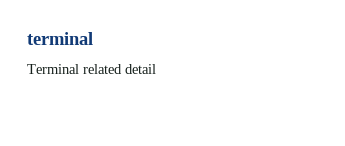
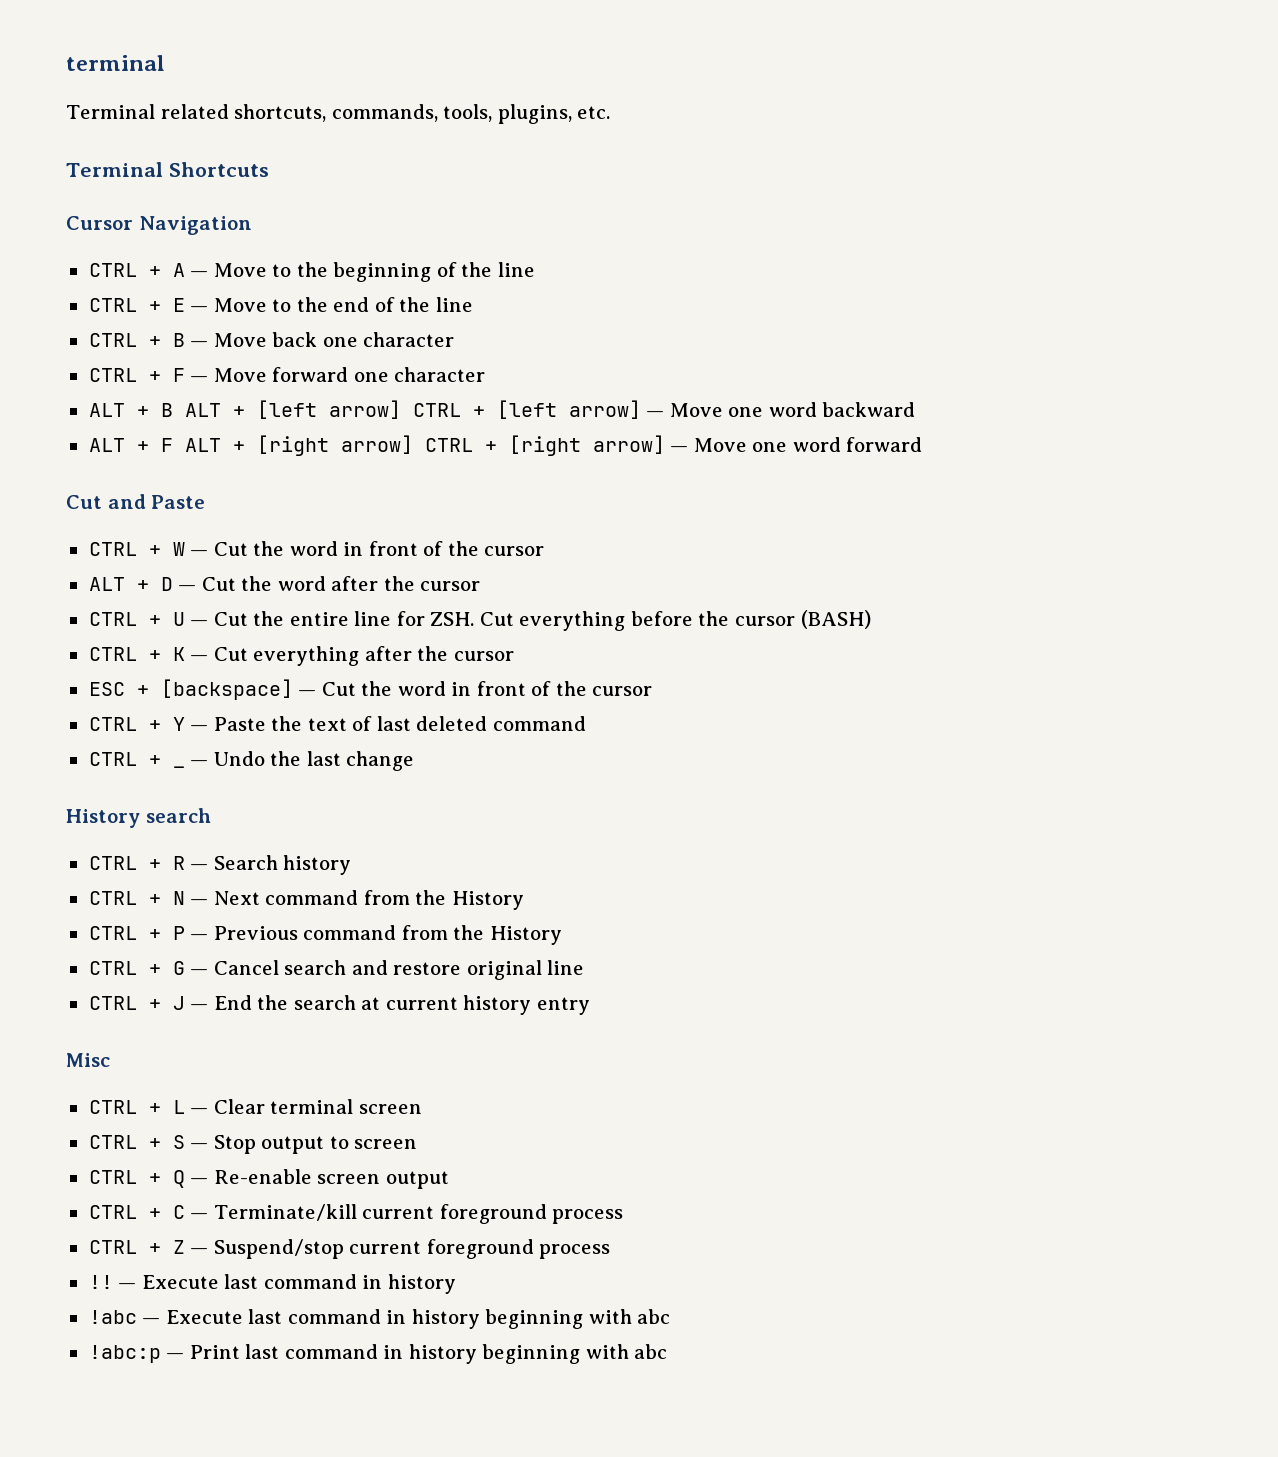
[125,64,156,74] detail -> [234,104,611,124] [66,162,269,177] [66,216,252,235] [88,262,535,282] [88,297,473,312] [88,332,455,347] [88,367,486,382] [88,400,916,419] [88,435,923,456] [66,494,206,509] [88,541,545,556] [88,576,481,591] [88,610,871,631] [88,646,514,666] [88,679,653,700] [88,716,586,731] [88,752,161,766] [172,766,185,768] [190,751,415,771] [66,808,211,828] [88,855,352,875] [88,890,524,910] [88,925,562,945] [88,960,585,980] [88,995,590,1015] [66,1053,110,1067] [88,1099,422,1114] [88,1135,418,1154] [88,1169,449,1189] [88,1204,624,1224] [88,1239,611,1259] [88,1274,456,1294] [88,1309,671,1329] [88,1344,668,1364] shortcuts, commands, tools, plugins, etc. // Terminal Shortcuts // Cursor Navigation // CTRL + A — Move to the beginning of the line // CTRL + E — Move to the end of the line // CTRL + B — Move back one character // CTRL + F — Move forward one character // ALT + B ALT + [left arrow] CTRL + [left arrow] — Move one word backward // ALT + F ALT + [right arrow] CTRL + [right arrow] — Move one word forward // Cut and Paste // CTRL + W — Cut the word in front of the cursor // ALT + D — Cut the word after the cursor // CTRL + U — Cut the entire line for ZSH. Cut everything before the cursor (BASH) // CTRL + K — Cut everything after the cursor // ESC + [backspace] — Cut the word in front of the cursor // CTRL + Y — Paste the text of last deleted command // CTRL + _ — Undo the last change // History search // CTRL + R — Search history // CTRL + N — Next command from the History // CTRL + P — Previous command from the History // CTRL + G — Cancel search and restore original line // CTRL + J — End the search at current history entry // Misc // CTRL + L — Clear terminal screen // CTRL + S — Stop output to screen // CTRL + Q — Re-enable screen output // CTRL + C — Terminate/kill current foreground process // CTRL + Z — Suspend/stop current foreground process // !! — Execute last command in history // !abc — Execute last command in history beginning with abc // !abc:p — Print last command in history beginning with abc

